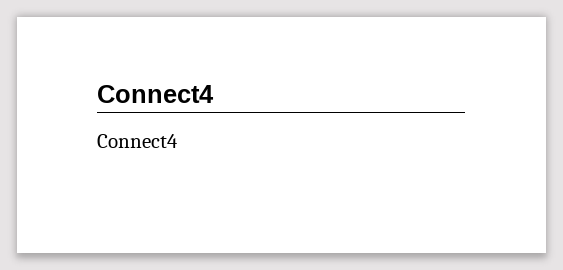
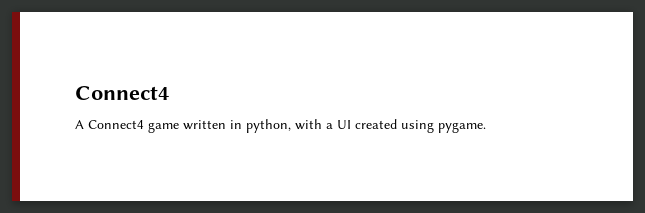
[97,134,178,148] Connect4 -> [75,119,486,133] A Connect4 game written in python, with a UI created using pygame.

